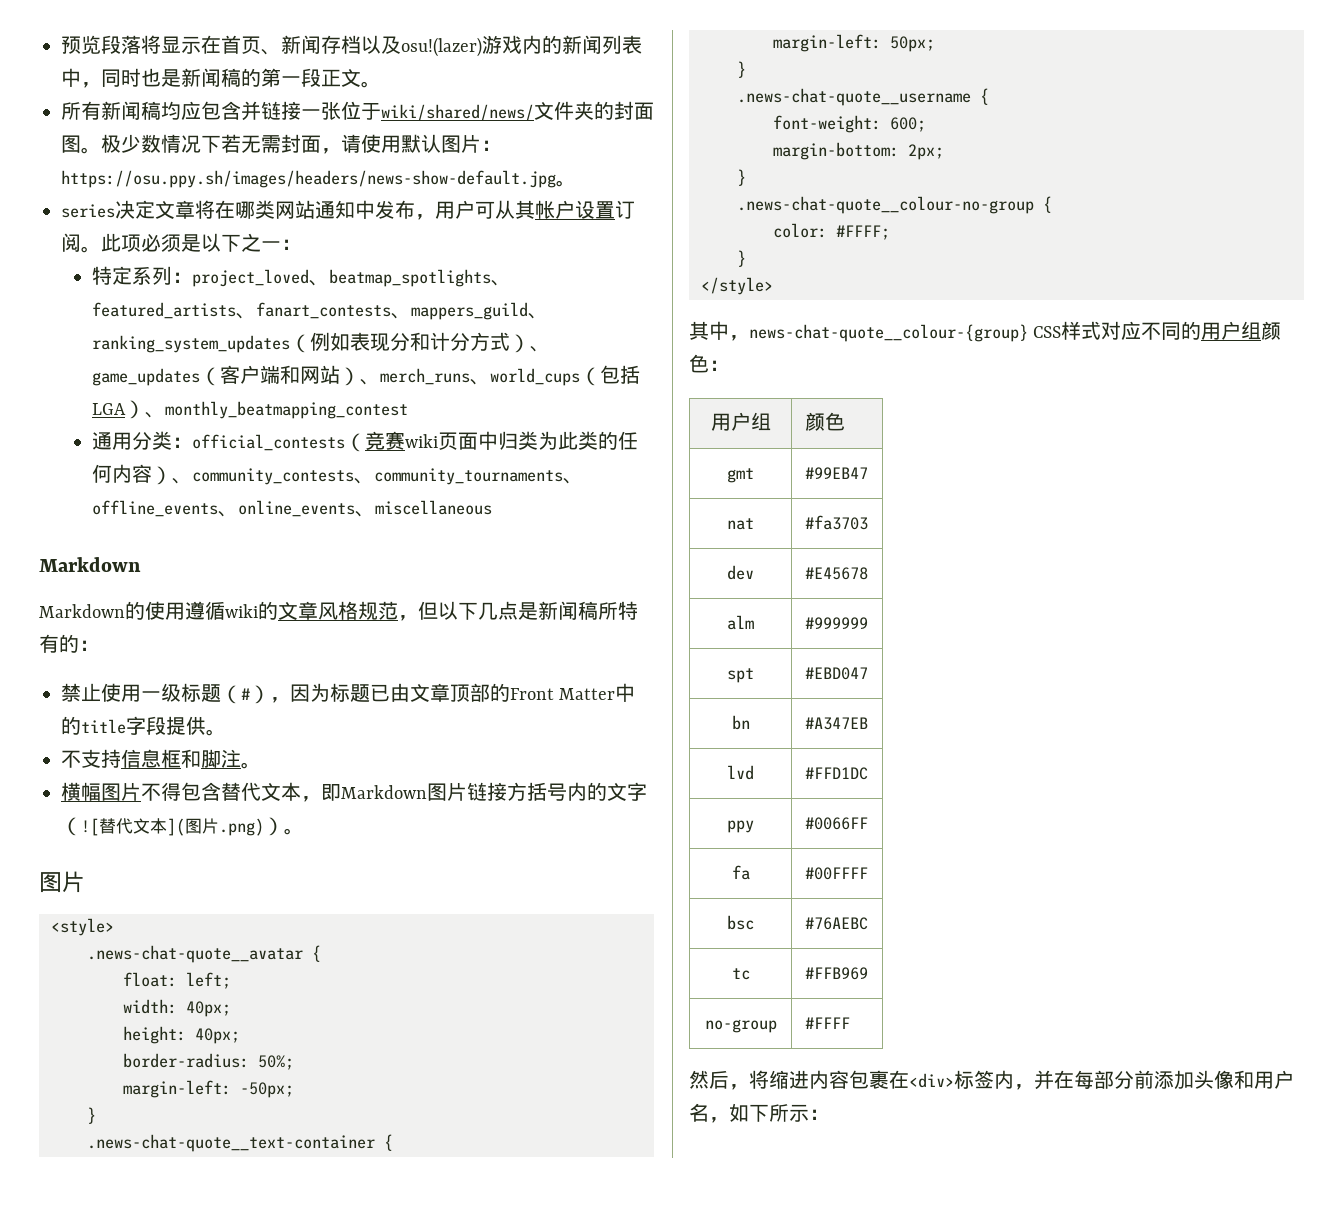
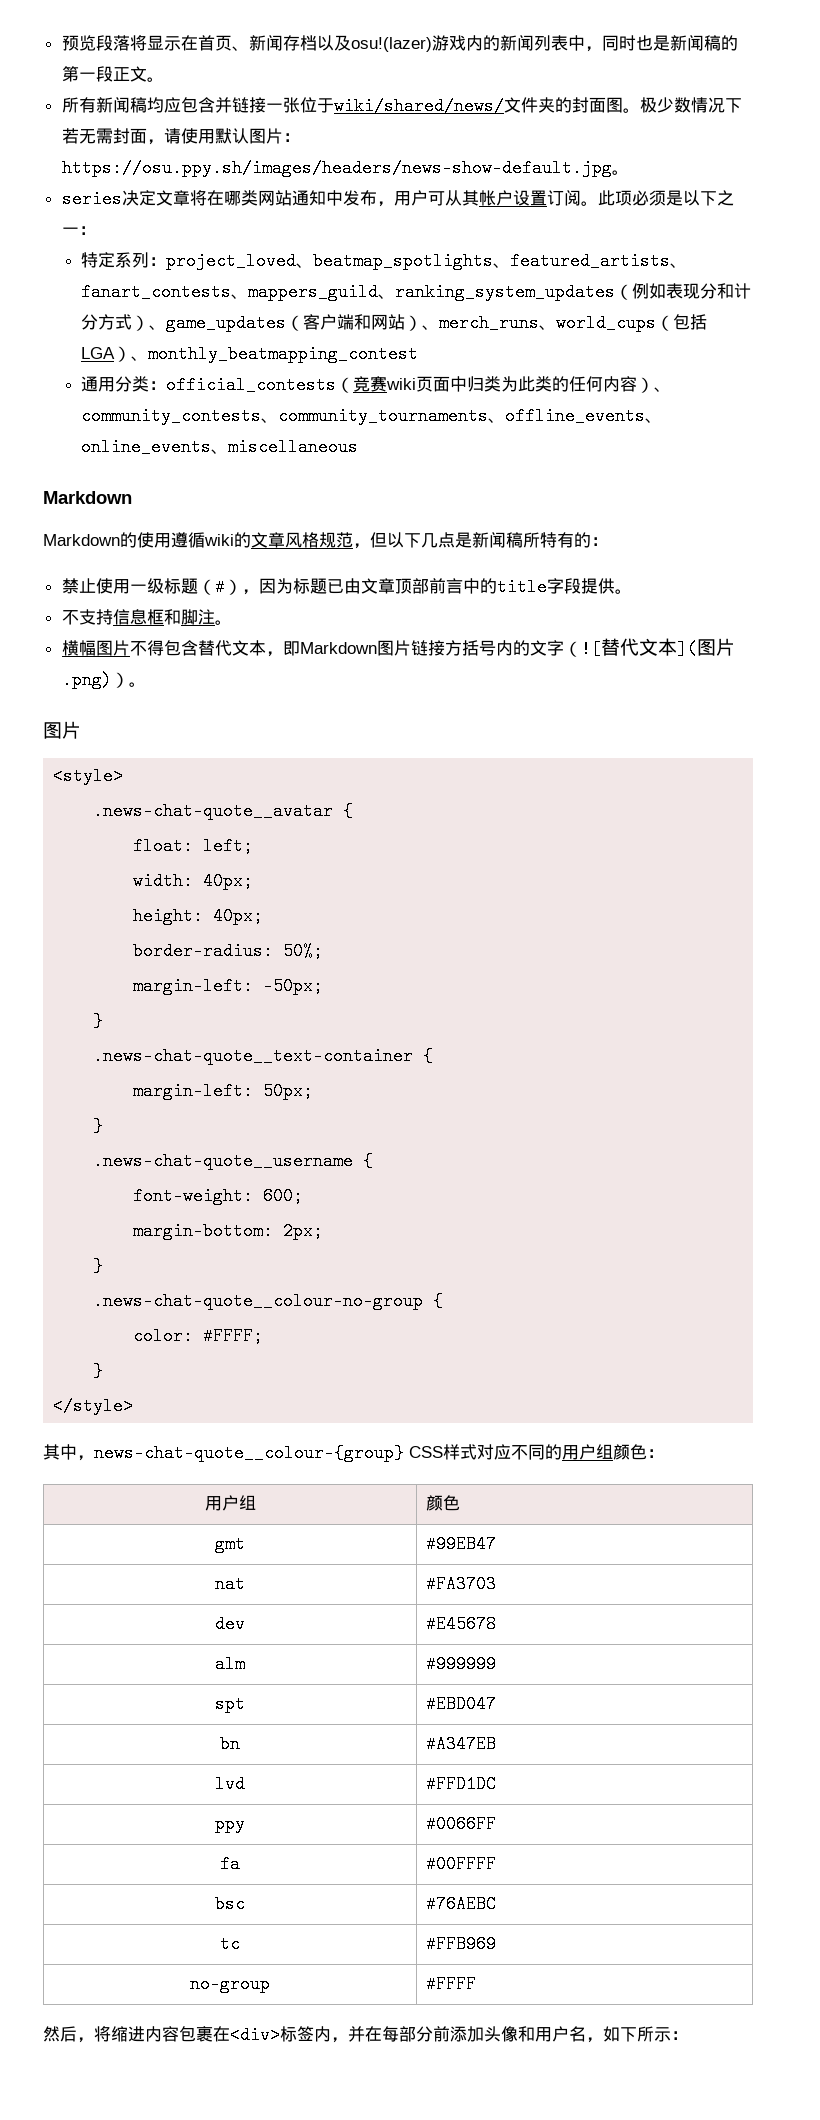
[490,683,616,702] 的Front Matter -> [428,578,463,594] 前言
[804,515,868,530] #fa3703 -> [425,1575,496,1593] #FA3703

